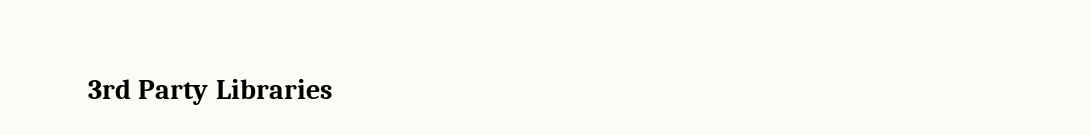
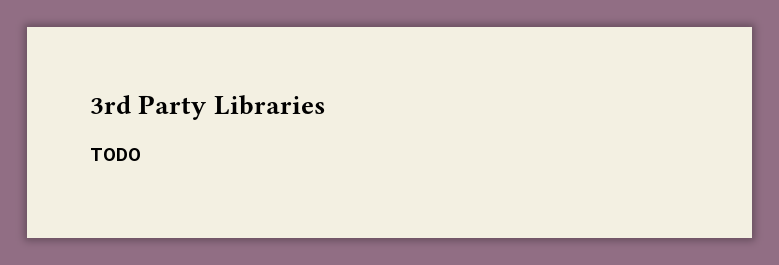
(332, 89) none -> [90,148,141,161] // TODO

